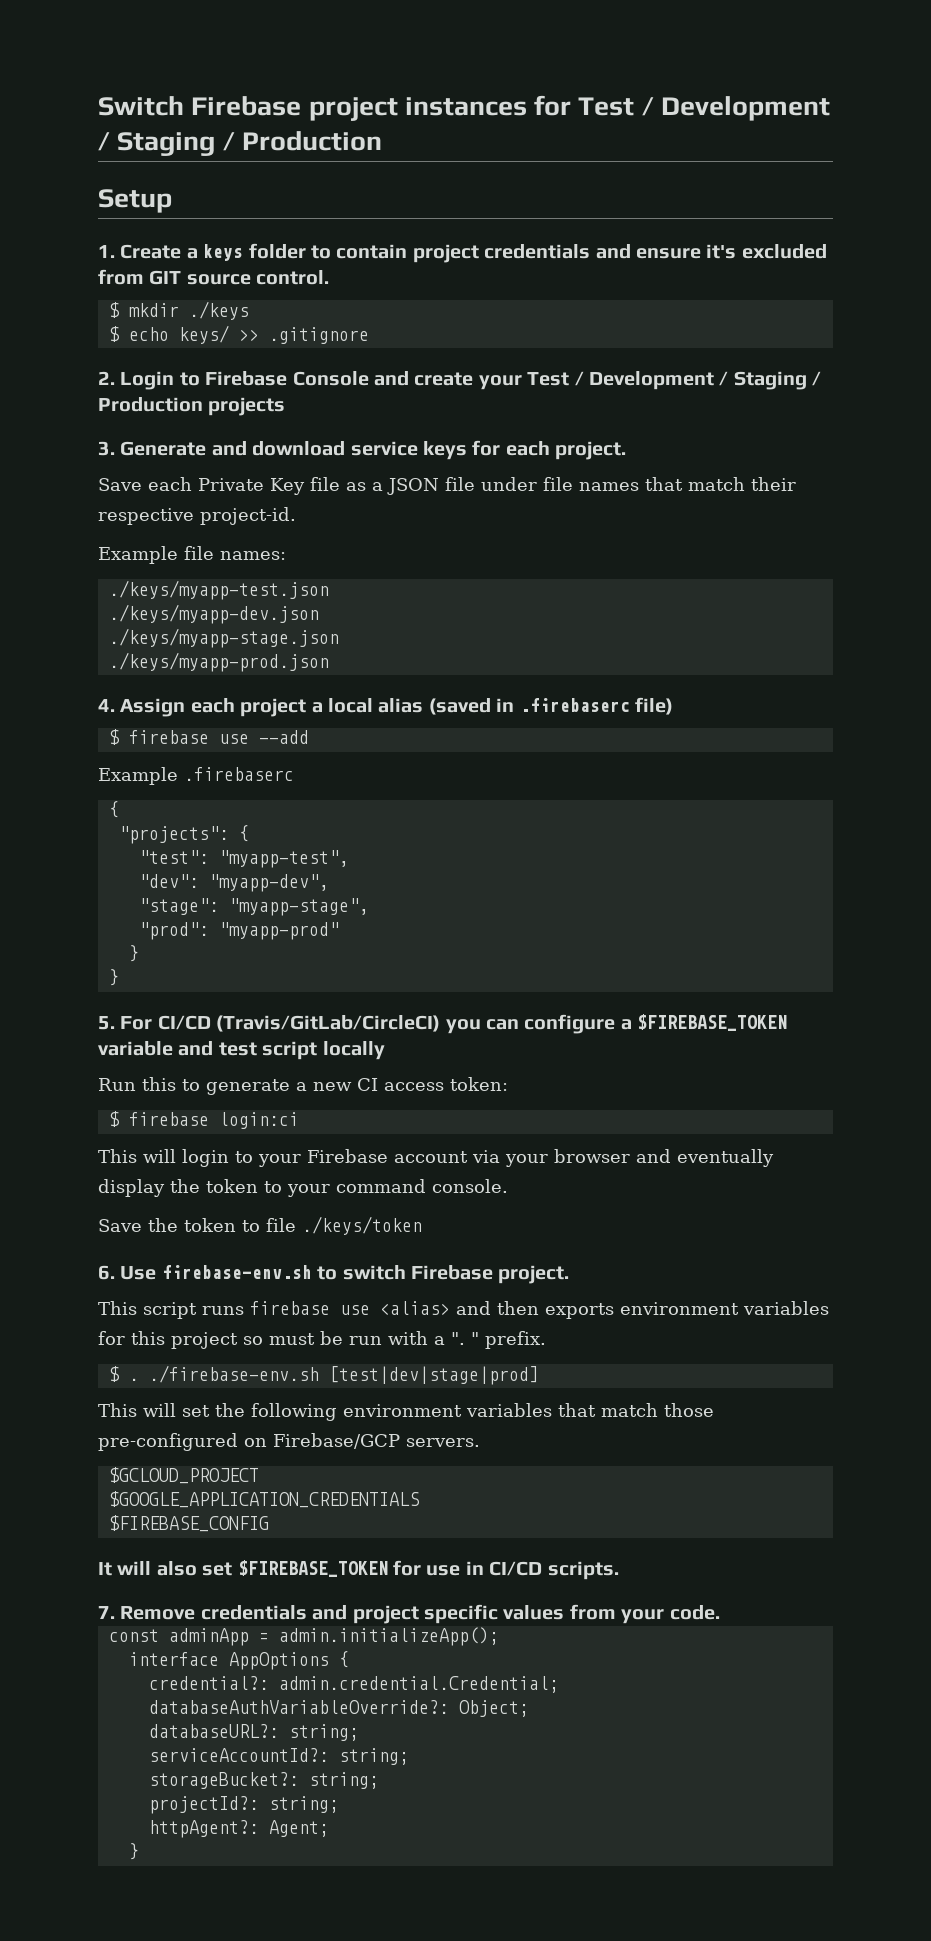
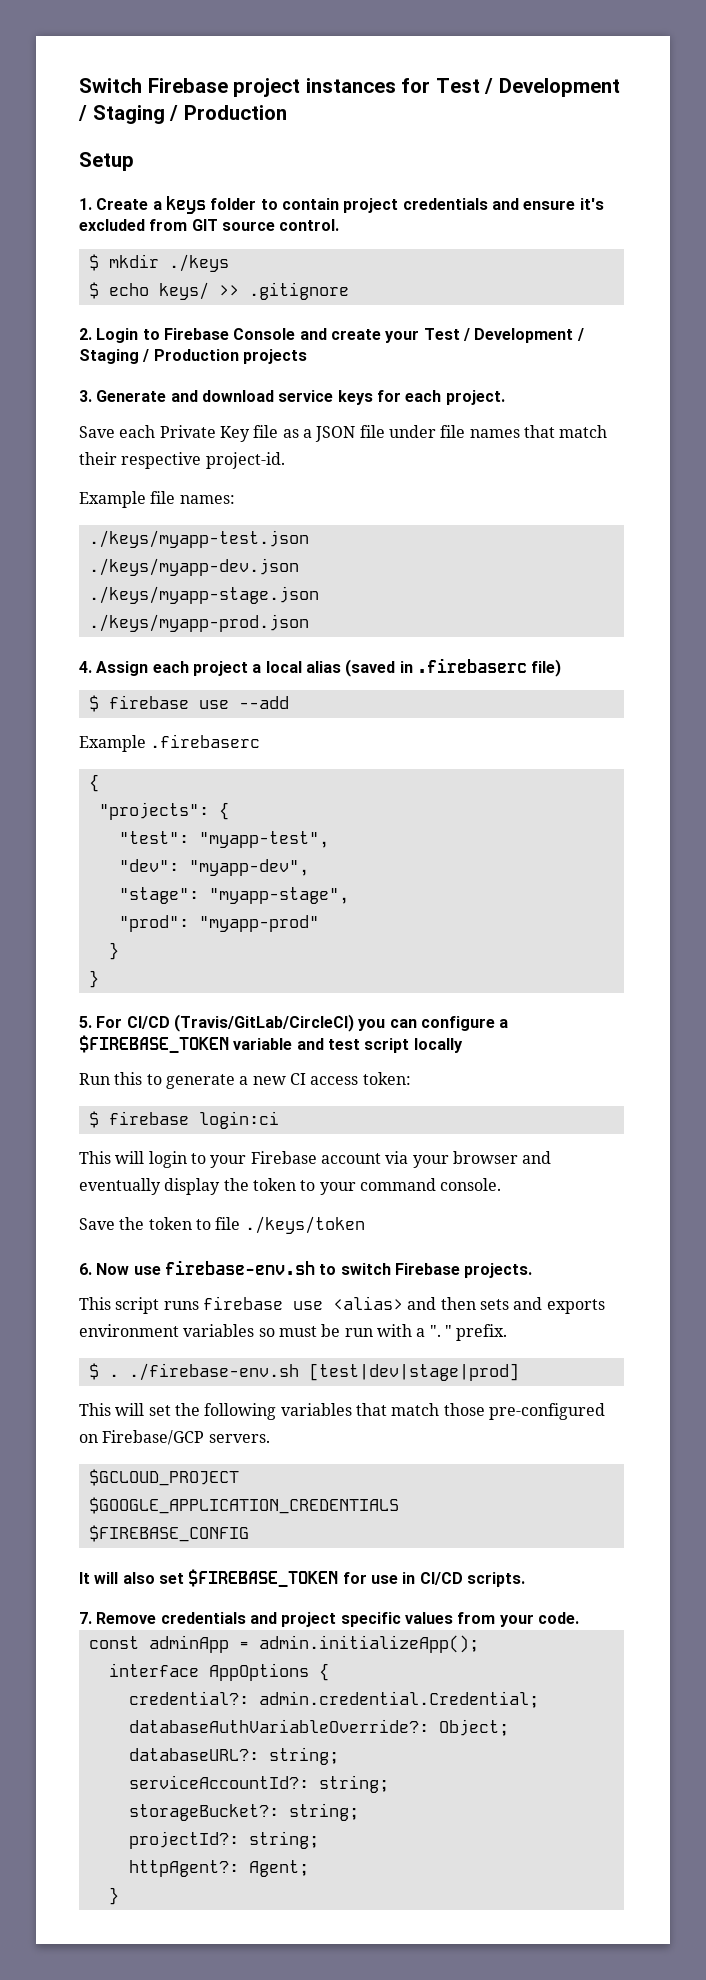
[120,1266,157,1280] Use -> [96,1263,161,1275] Now use
[498,1265,570,1284] project. -> [464,1263,533,1278] projects.
(539, 1308) none -> [479,1297,543,1310] sets and
[98,1331,238,1349] for this project -> (255, 1330) none
[343,1404,462,1417] environment -> (277, 1411) none

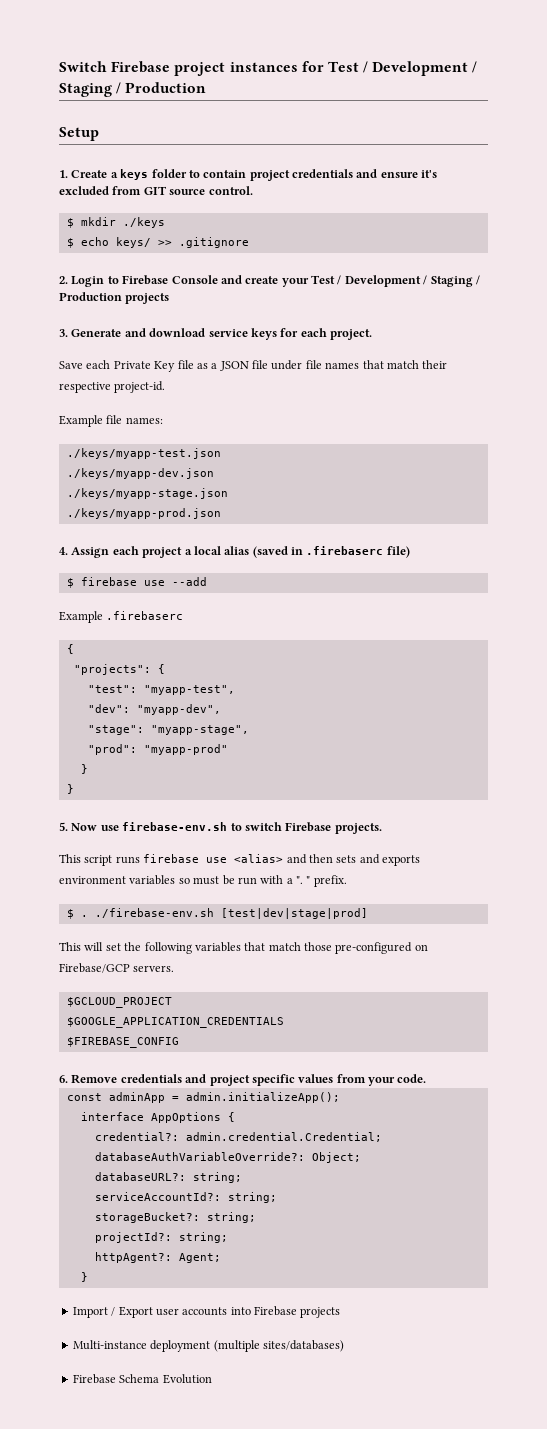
[96,1014,509,1032] [79,1035,463,1053] [79,1072,411,1089] [88,1111,279,1129] [79,1151,552,1168] [79,1178,502,1195] [79,1216,365,1234] [79,1263,92,1275] For CI/CD (Travis/GitLab/CircleCI) you can configure a $FIREBASE_TOKEN variable and test script locally // Run this to generate a new CI access token: // $ firebase login:ci // This will login to your Firebase account via your browser and eventually display the token to your command console. // Save the token to file ./keys/token // 6. -> (68, 826) none
[79,1569,525,1587] [79,1612,92,1624] It will also set $FIREBASE_TOKEN for use in CI/CD scripts. // 7. -> [59,1075,68,1083] 6.
(119, 1896) none -> [72,1306,341,1318] [72,1340,344,1352] [72,1374,212,1384] // Import / Export user accounts into Firebase projects // Multi-instance deployment (multiple sites/databases) // Firebase Schema Evolution

